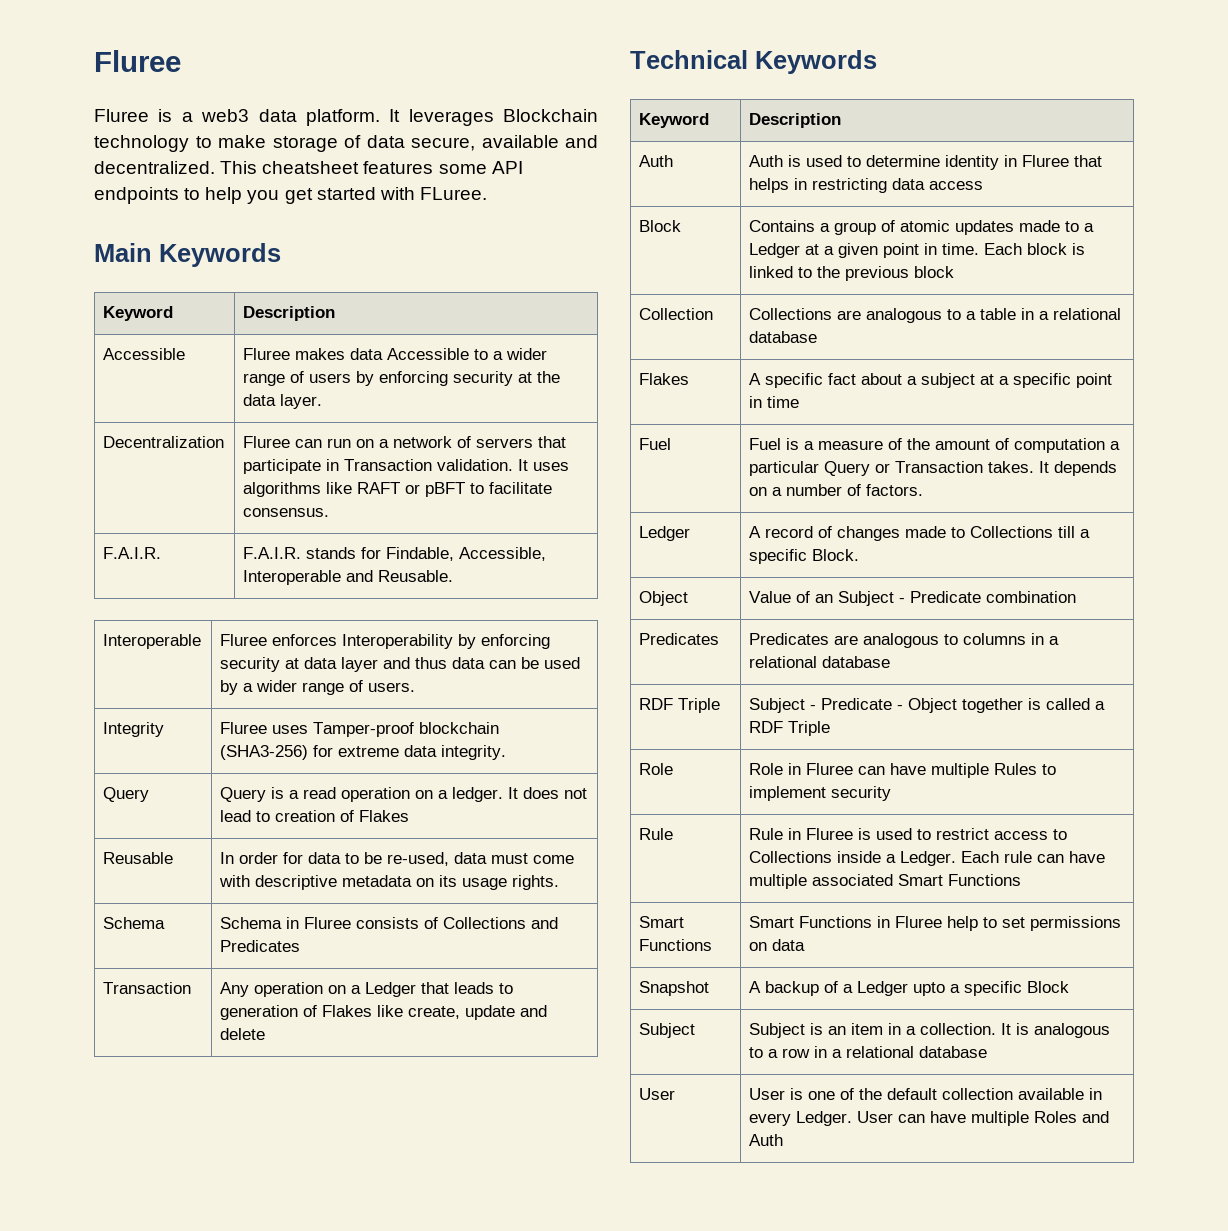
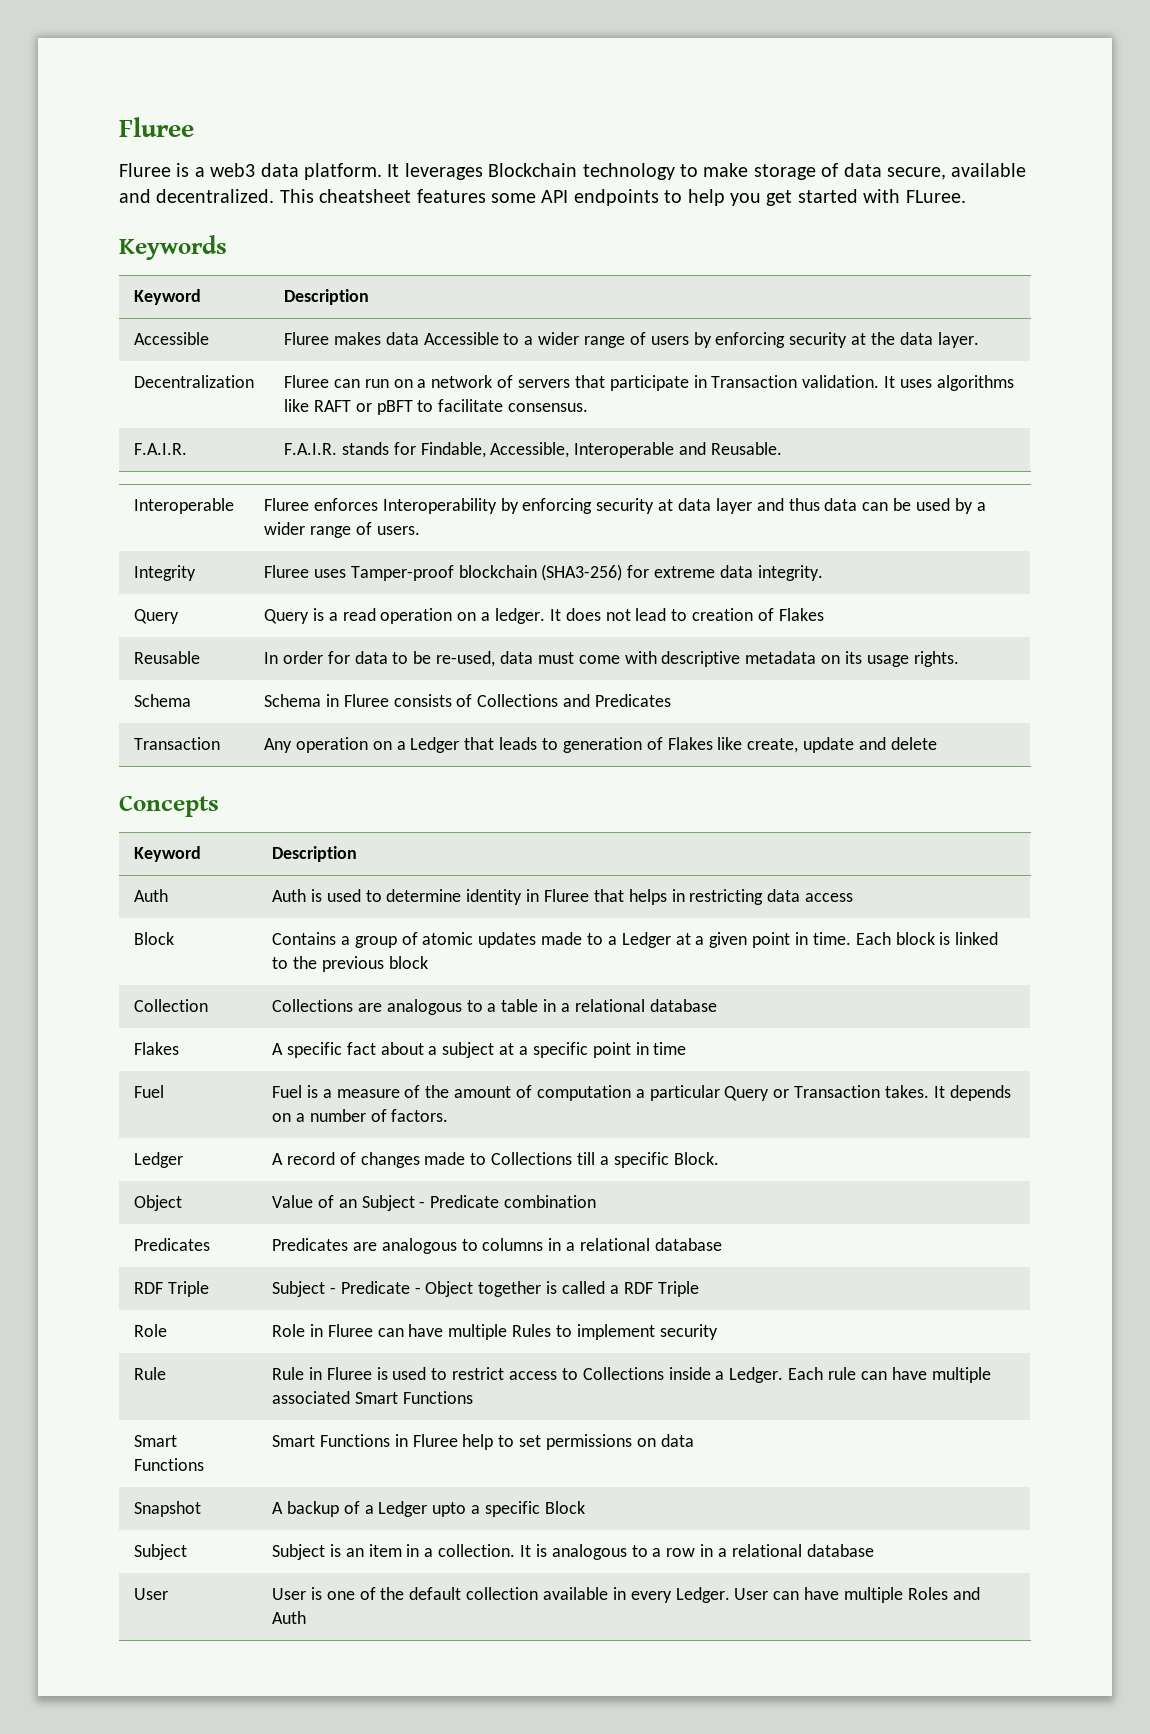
[94,243,152,262] Main -> (966, 196) none
[630,50,877,74] Technical Keywords -> [119,795,219,817] Concepts

